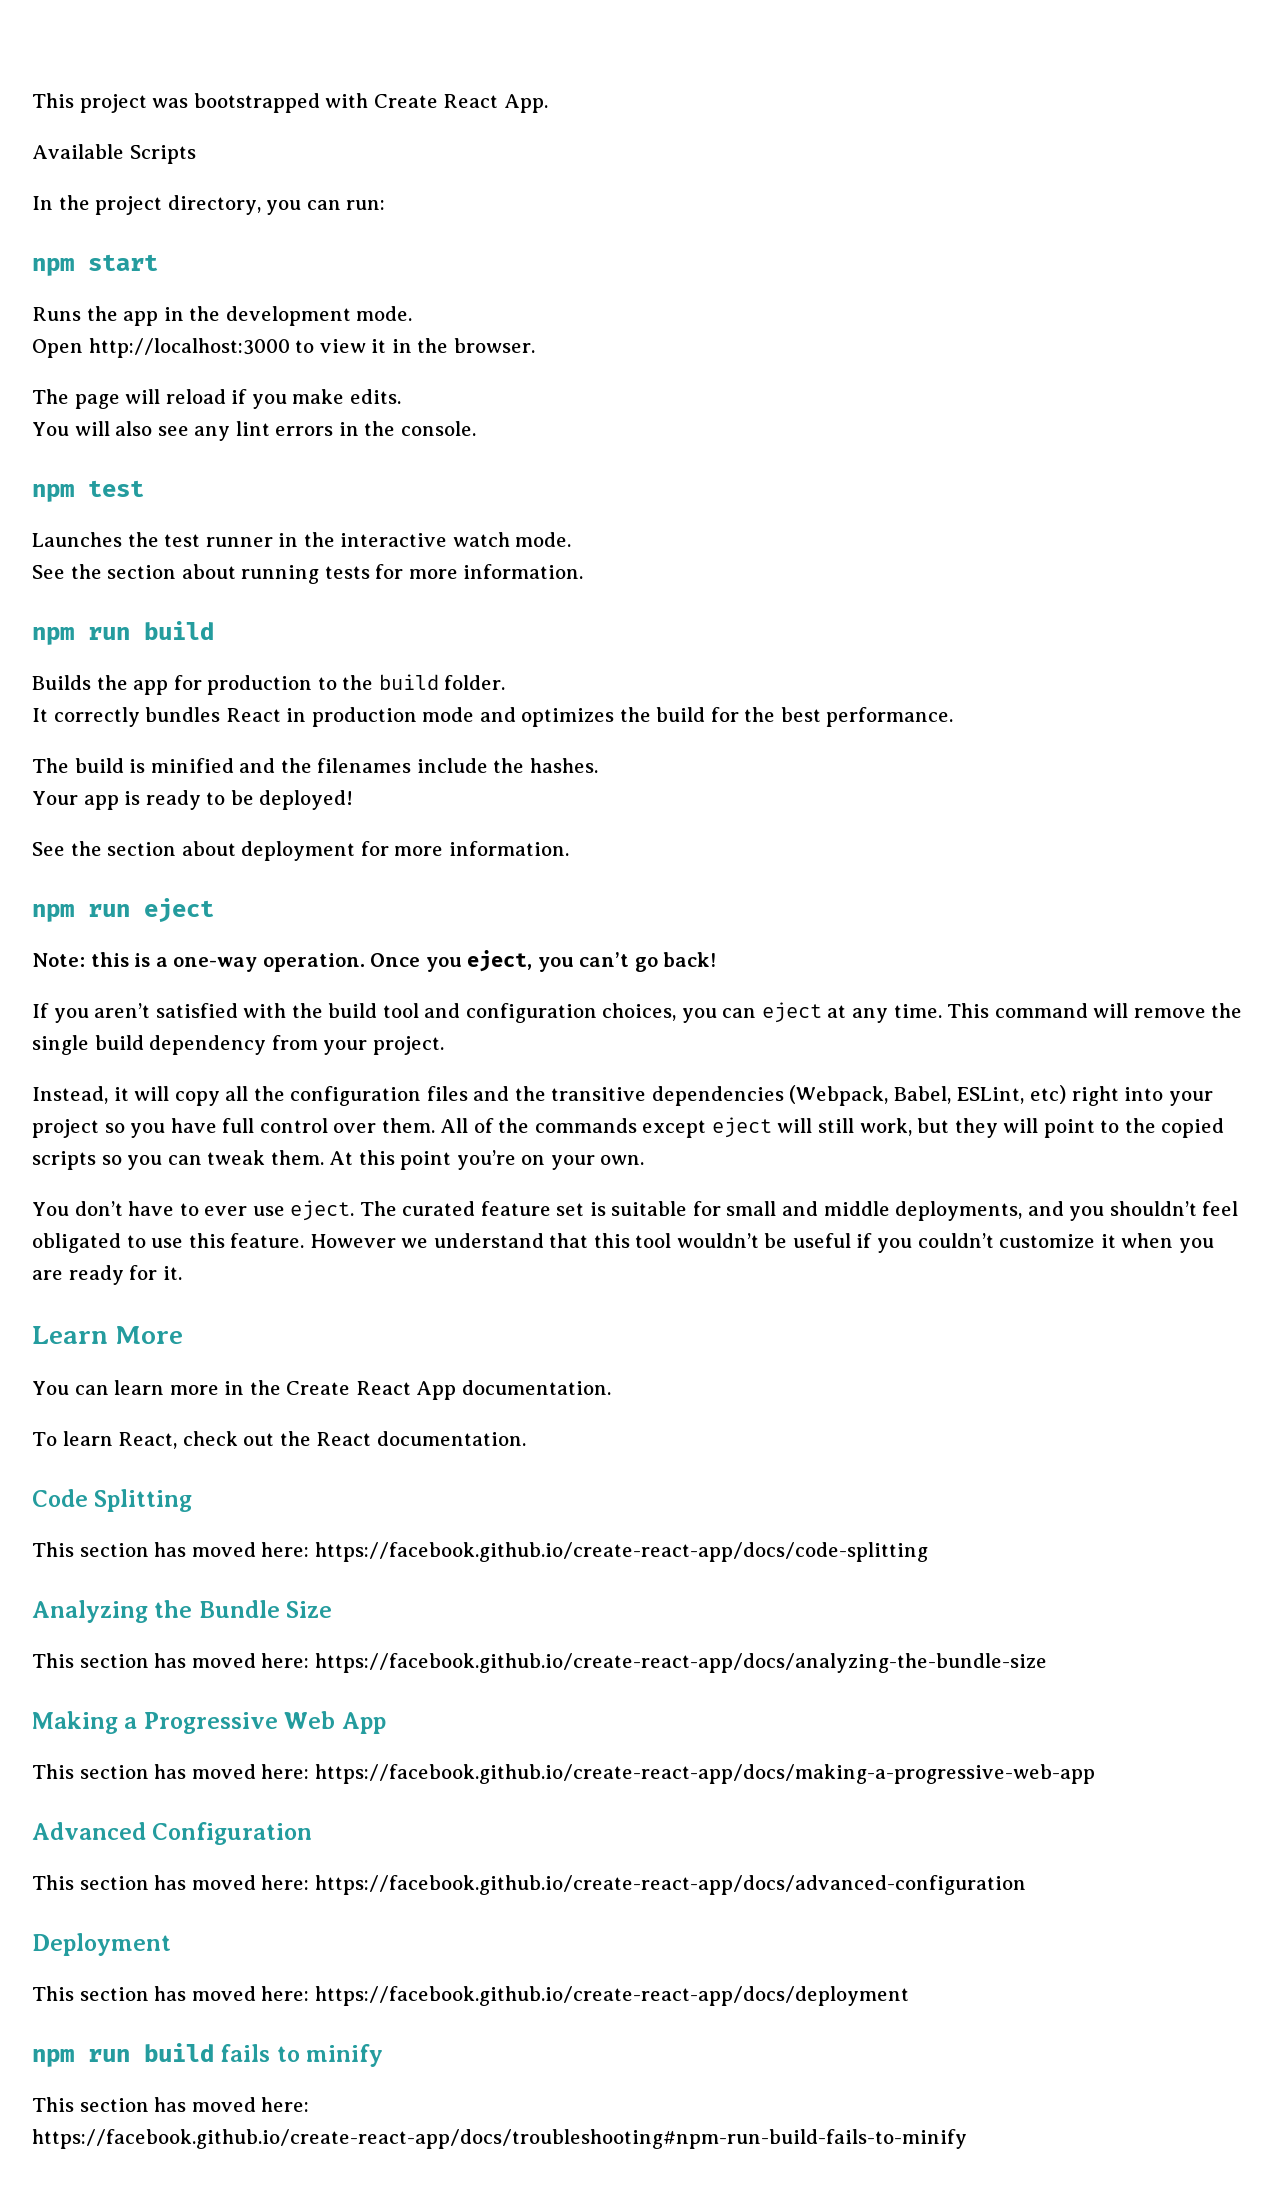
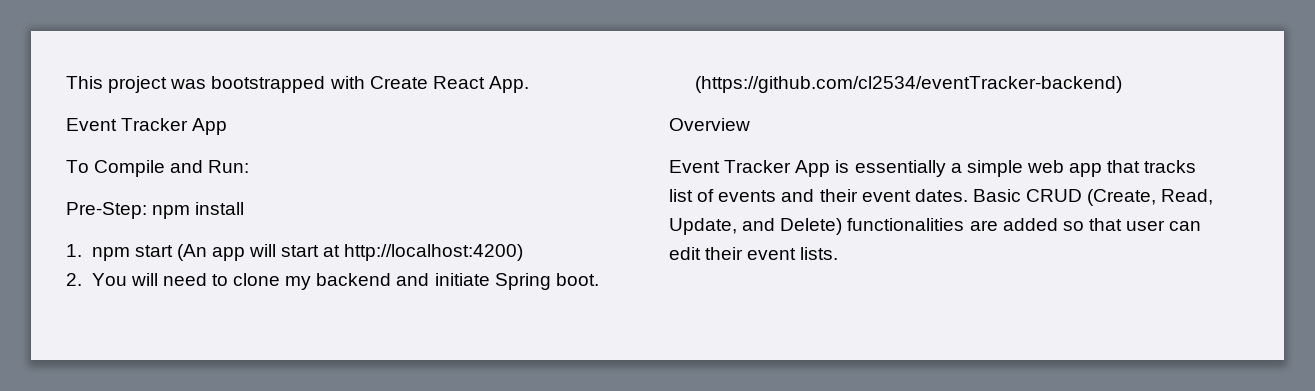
[32,144,196,164] [32,195,386,215] [32,254,158,276] [32,306,413,326] [32,338,535,358] [32,389,401,409] [32,421,476,441] [32,480,144,502] [32,532,572,547] [32,564,584,584] [32,621,214,645] [32,674,506,695] [32,707,954,727] [32,758,598,773] [32,790,354,810] [32,841,569,861] [32,898,214,923] [32,950,717,972] [32,1002,1243,1023] [32,1035,444,1055] [32,1085,1213,1106] [32,1117,1225,1138] [32,1150,645,1170] [32,1200,1239,1221] [32,1233,1214,1253] [32,1265,182,1285] [32,1326,184,1344] [32,1380,611,1400] [32,1431,526,1449] [32,1489,193,1512] [32,1542,928,1562] [32,1600,333,1623] [32,1653,1047,1673] [32,1711,386,1734] [32,1764,1095,1784] [32,1822,313,1845] [32,1875,1026,1895] [32,1933,171,1956] [32,1986,909,2006] [32,2043,384,2067] [32,2097,310,2112] [32,2129,967,2149] Available Scripts // In the project directory, you can run: // npm start // Runs the app in the development mode. // Open http://localhost:3000 to view it in the browser. // The page will reload if you make edits. // You will also see any lint errors in the console. // npm test // Launches the test runner in the interactive watch mode. // See the section about running tests for more information. // npm run build // Builds the app for production to the build folder. // It correctly bundles React in production mode and optimizes the build for the best performance. // The build is minified and the filenames include the hashes. // Your app is ready to be deployed! // See the section about deployment for more information. // npm run eject // Note: this is a one-way operation. Once you eject, you can’t go back! // If you aren’t satisfied with the build tool and configuration choices, you can eject at any time. This command will remove the single build dependency from your project. // Instead, it will copy all the configuration files and the transitive dependencies (Webpack, Babel, ESLint, etc) right into your project so you have full control over them. All of the commands except eject will still work, but they will point to the copied scripts so you can tweak them. At this point you’re on your own. // You don’t have to ever use eject. The curated feature set is suitable for small and middle deployments, and you shouldn’t feel obligated to use this feature. However we understand that this tool wouldn’t be useful if you couldn’t customize it when you are ready for it. // Learn More // You can learn more in the Create React App documentation. // To learn React, check out the React documentation. // Code Splitting // This section has moved here: https://facebook.github.io/create-react-app/docs/code-splitting // Analyzing the Bundle Size // This section has moved here: https://facebook.github.io/create-react-app/docs/analyzing-the-bundle-size // Making a Progressive Web App // This section has moved here: https://facebook.github.io/create-react-app/docs/making-a-progressive-web-app // Advanced Configuration // This section has moved here: https://facebook.github.io/create-react-app/docs/advanced-configuration // Deployment // This section has moved here: https://facebook.github.io/create-react-app/docs/deployment // npm run build fails to minify // This section has moved here: https://facebook.github.io/create-react-app/docs/troubleshooting#npm-run-build-fails-to-minify -> [66,118,228,135] [66,160,250,177] [66,202,245,219] [66,244,524,261] [66,273,599,290] [694,76,1122,93] [669,118,750,131] [669,160,1197,177] [669,189,1214,206] [669,218,1202,235] [669,247,839,260] Event Tracker App // To Compile and Run: // Pre-Step: npm install // 1. npm start (An app will start at http://localhost:4200) // 2. You will need to clone my backend and initiate Spring boot. (https://github.com/cl2534/eventTracker-backend) // Overview // Event Tracker App is essentially a simple web app that tracks list of events and their event dates. Basic CRUD (Create, Read, Update, and Delete) functionalities are added so that user can edit their event lists.

